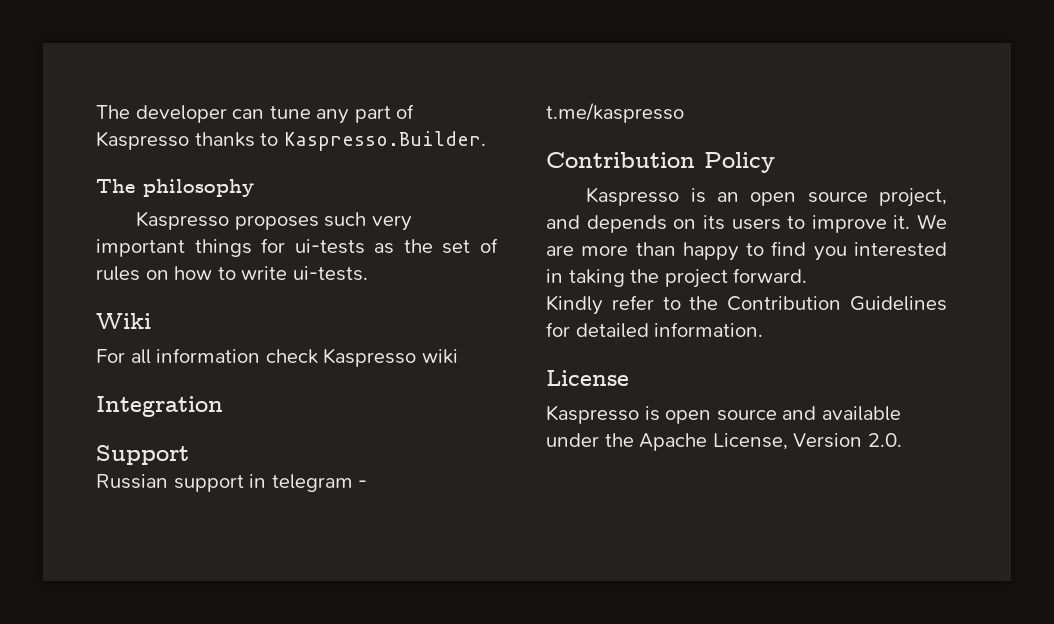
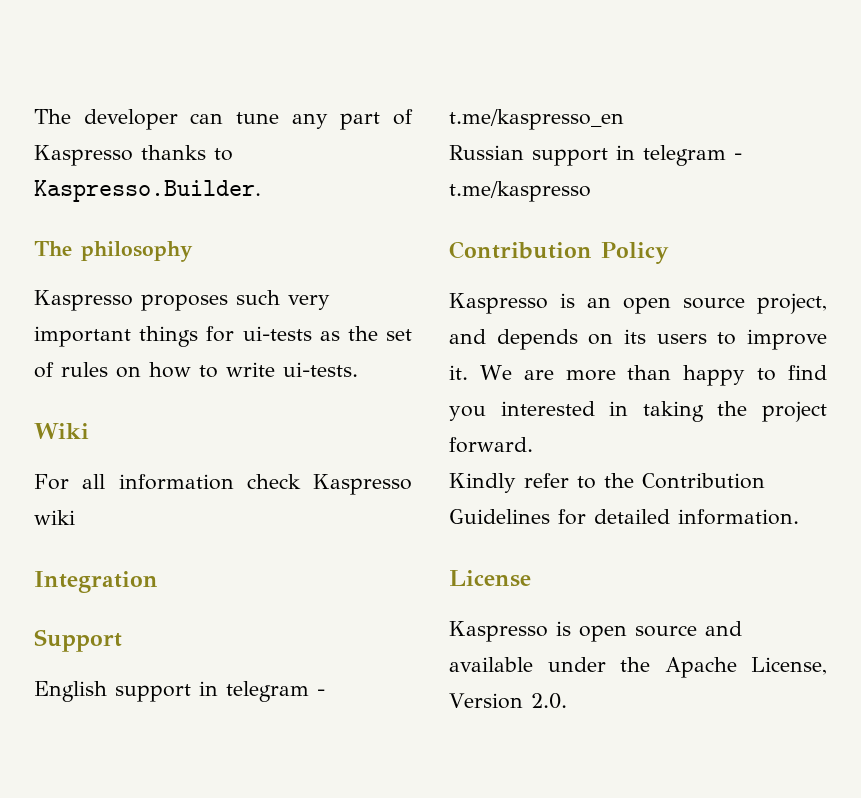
(189, 455) none -> [34,681,325,702] [449,109,624,130] // English support in telegram - t.me/kaspresso_en

